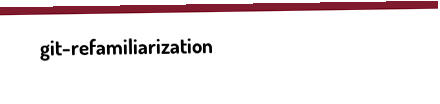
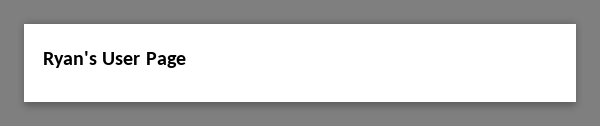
[39,37,214,61] git-refamiliarization -> [43,51,186,68] Ryan's User Page

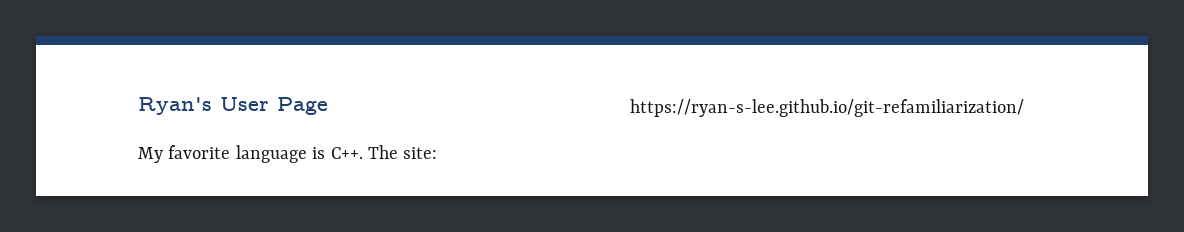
(186, 60) none -> [138,145,438,163] [630,99,1024,117] // My favorite language is C++. The site: https://ryan-s-lee.github.io/git-refamiliarization/

